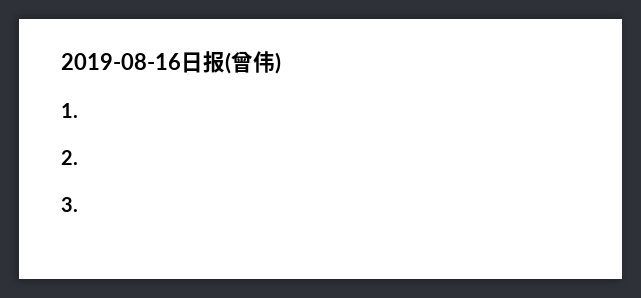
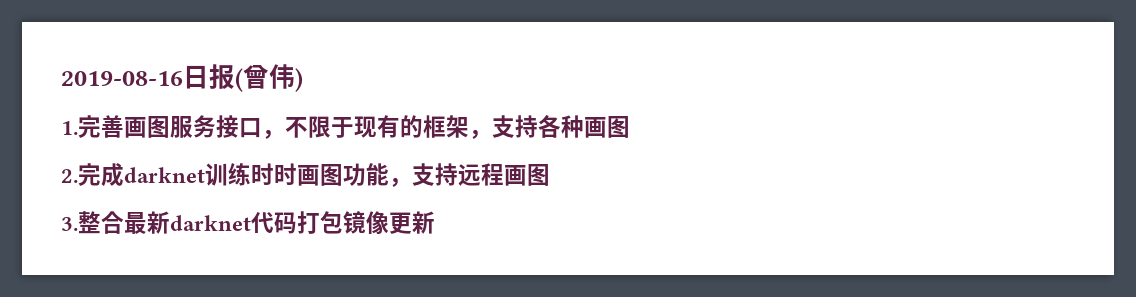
[61,150,78,165] [61,197,78,212] // 2. // 3. -> [78,115,630,139] [61,163,550,187] [61,211,435,234] 完善画图服务接口，不限于现有的框架，支持各种画图 // 2.完成darknet训练时时画图功能，支持远程画图 // 3.整合最新darknet代码打包镜像更新

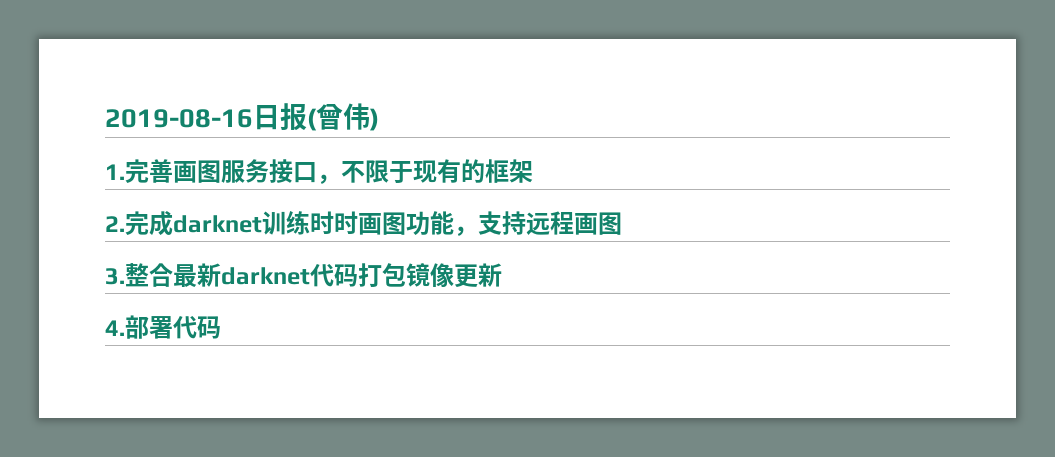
[469,115,630,139] ，支持各种画图 -> (533, 171) none
(435, 222) none -> [105,315,221,339] // 4.部署代码

